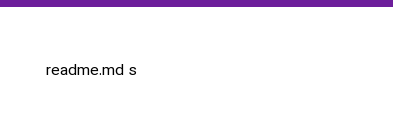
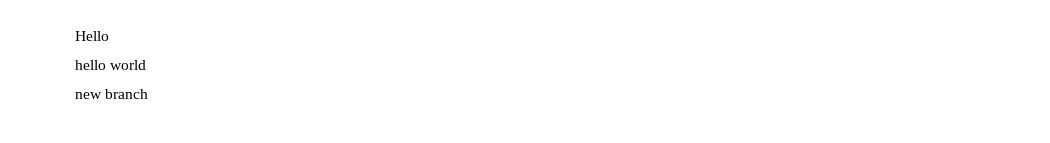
[46,64,138,75] readme.md s -> [75,31,109,41] [75,60,147,70] [75,89,149,99] Hello // hello world // new branch

